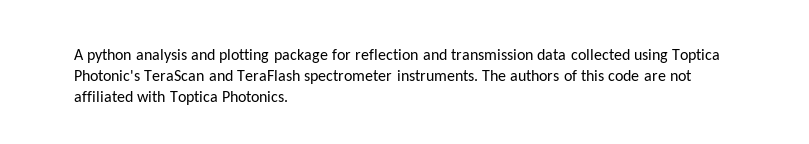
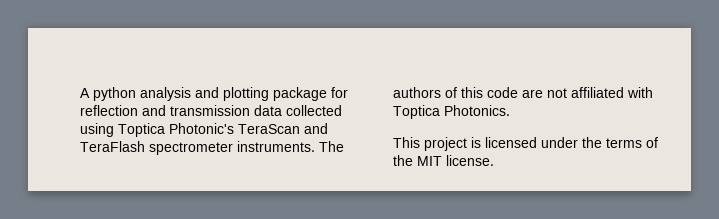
(288, 96) none -> [393,137,658,151] [393,155,494,166] // This project is licensed under the terms of the MIT license.

